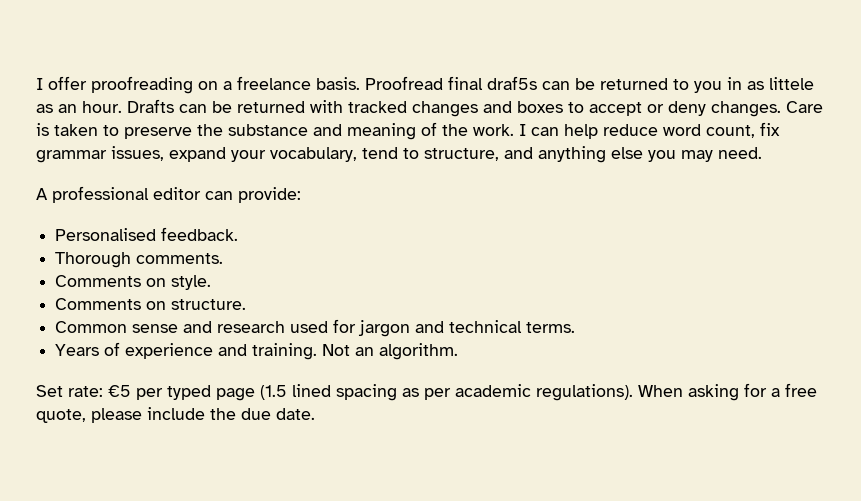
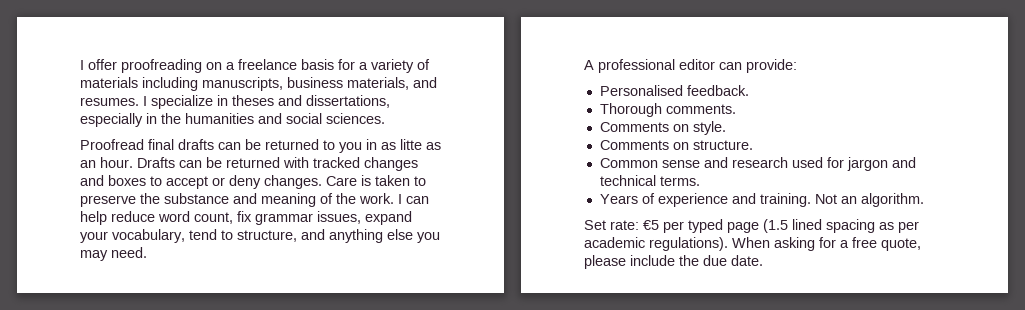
[316,77,360,90] basis. -> [301,59,430,73] [80,77,437,91] [80,95,390,109] [80,113,385,127] basis for a variety of materials including manuscripts, business materials, and resumes. I specialize in theses and dissertations, especially in the humanities and social sciences. //
[487,76,537,90] draf5s -> [178,139,214,150] drafts
[769,77,814,90] littele -> [400,139,422,150] litte

